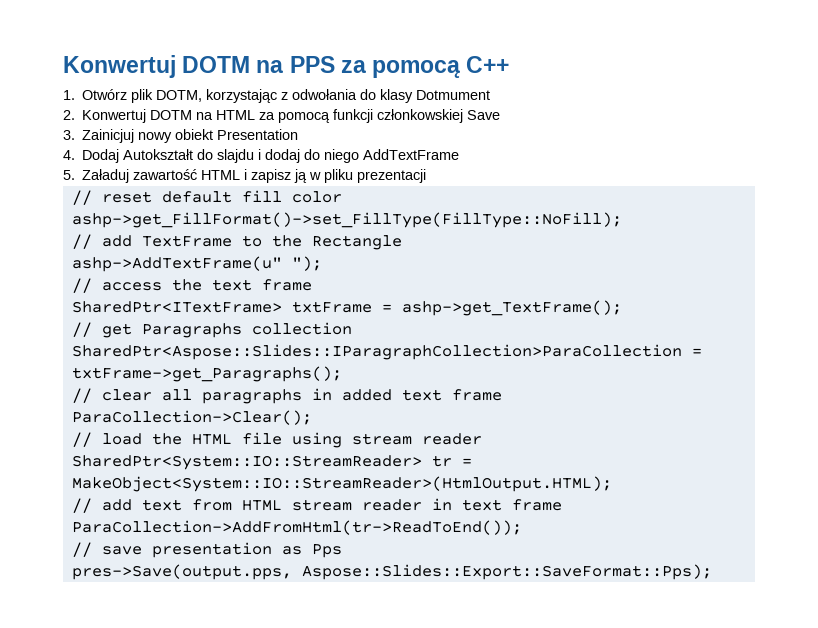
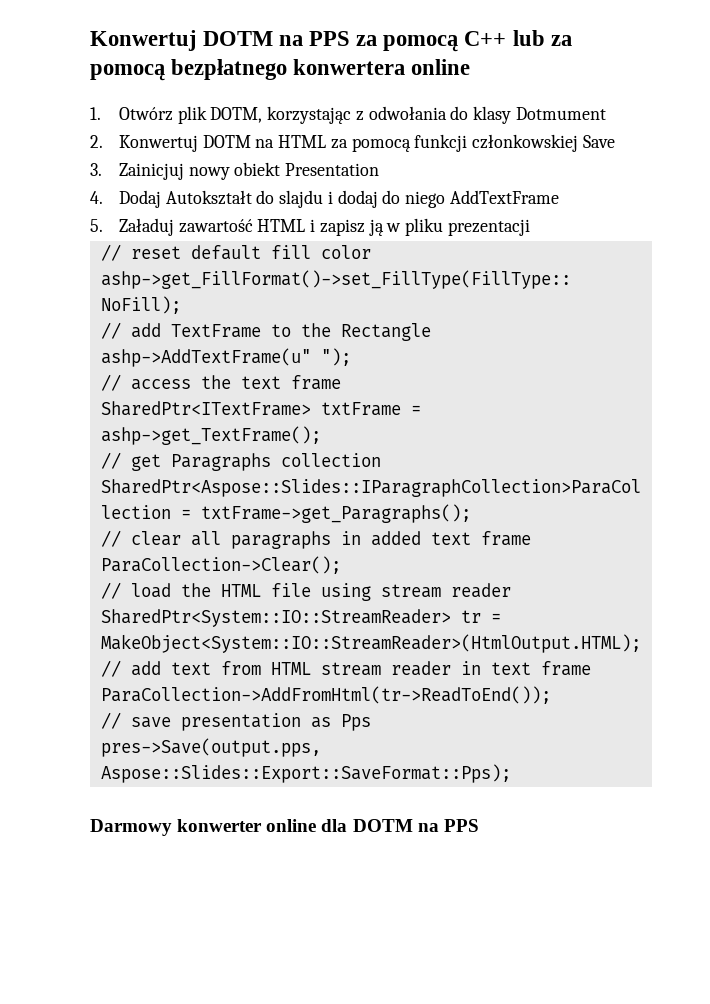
(510, 64) none -> [512,30,572,46] [90,59,471,81] lub za pomocą bezpłatnego konwertera online
(712, 572) none -> [90,819,479,836] // Darmowy konwerter online dla DOTM na PPS

